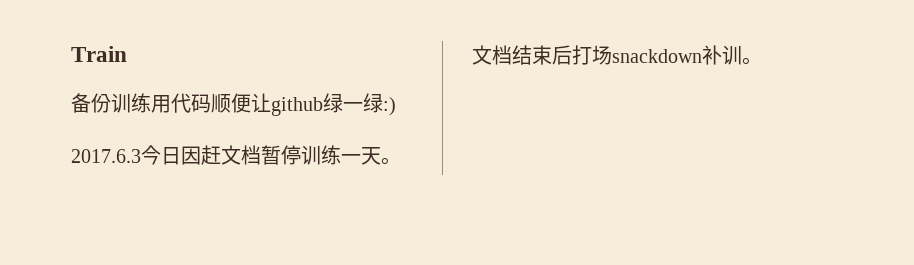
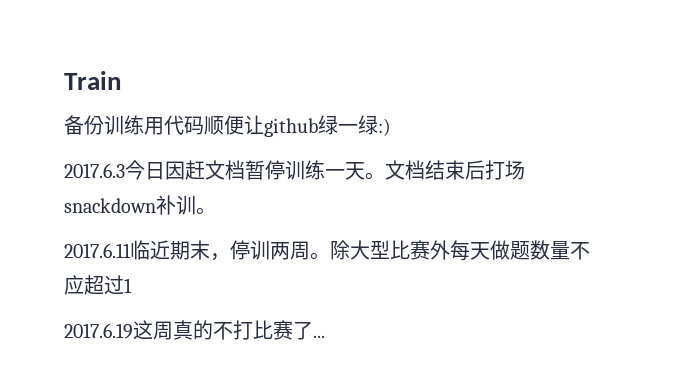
(762, 61) none -> [64,240,590,261] [64,275,132,295] [64,320,325,340] // 2017.6.11临近期末，停训两周。除大型比赛外每天做题数量不应超过1 // 2017.6.19这周真的不打比赛了...

